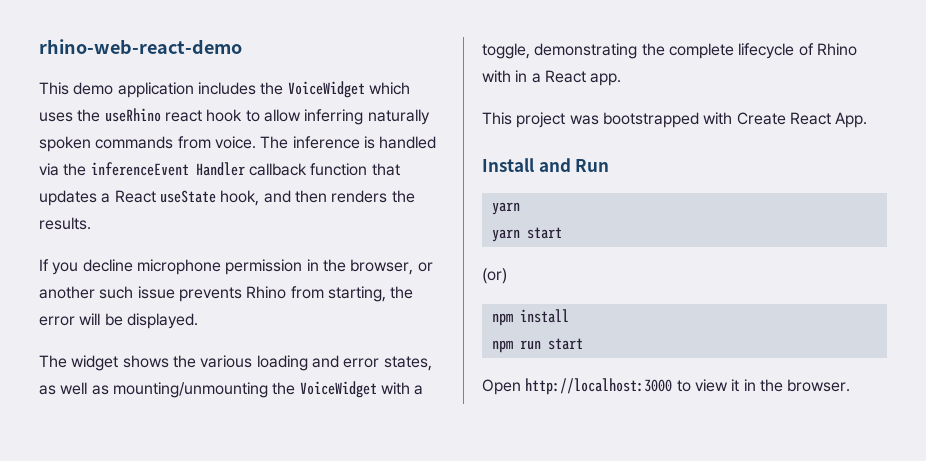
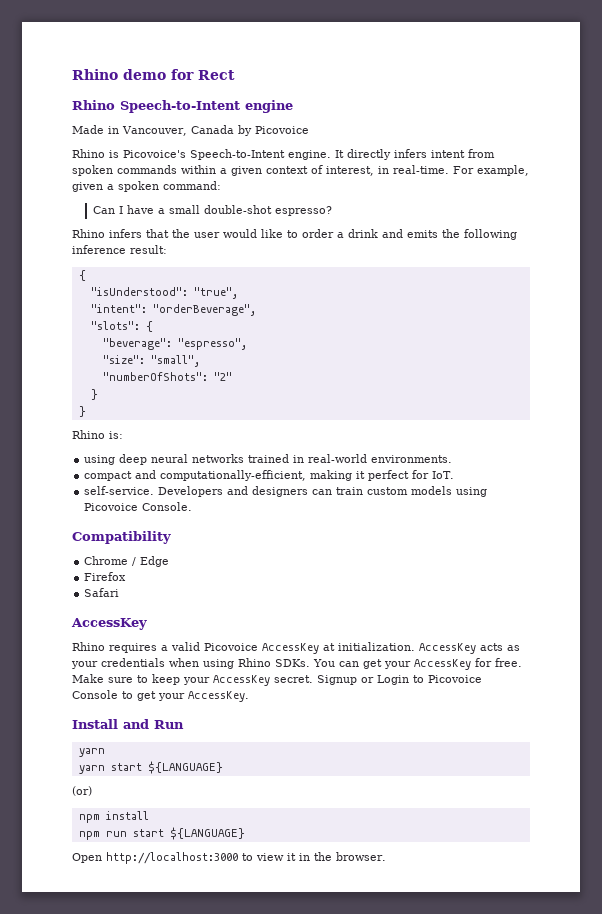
[39,39,242,54] [39,81,410,98] [39,108,430,125] [39,136,437,152] [39,162,400,176] [39,190,415,206] [39,217,91,230] [39,259,433,275] [39,286,414,302] [39,313,198,329] [39,355,432,371] [39,381,424,398] [482,43,857,59] [482,70,622,86] [482,112,868,128] rhino-web-react-demo // This demo application includes the VoiceWidget which uses the useRhino react hook to allow inferring naturally spoken commands from voice. The inference is handled via the inferenceEvent Handler callback function that updates a React useState hook, and then renders the results. // If you decline microphone permission in the browser, or another such issue prevents Rhino from starting, the error will be displayed. // The widget shows the various loading and error states, as well as mounting/unmounting the VoiceWidget with a toggle, demonstrating the complete lifecycle of Rhino with in a React app. // This project was bootstrapped with Create React App. -> [72,69,235,80] [72,100,293,113] [72,125,309,136] [72,149,495,160] [72,165,529,176] [72,181,221,192] [92,205,332,216] [72,229,517,240] [72,245,167,254] [78,270,86,281] [90,287,238,299] [90,304,256,316] [90,321,153,332] [102,338,247,350] [102,355,200,367] [102,372,232,381] [90,389,98,400] [78,406,86,417] [72,430,123,439] [84,454,453,465] [84,470,455,481] [84,486,488,497] [84,502,193,511] [72,531,171,544] [84,556,170,567] [84,572,127,581] [84,588,120,597] [71,618,147,630] [72,642,520,654] [71,658,522,670] [72,674,482,686] [72,690,249,702] Rhino demo for Rect // Rhino Speech-to-Intent engine // Made in Vancouver, Canada by Picovoice // Rhino is Picovoice's Speech-to-Intent engine. It directly infers intent from spoken commands within a given context of interest, in real-time. For example, given a spoken command: // Can I have a small double-shot espresso? // Rhino infers that the user would like to order a drink and emits the following inference result: // { // "isUnderstood": "true", // "intent": "orderBeverage", // "slots": { // "beverage": "espresso", // "size": "small", // "numberOfShots": "2" // } // } // Rhino is: // using deep neural networks trained in real-world environments. // compact and computationally-efficient, making it perfect for IoT. // self-service. Developers and designers can train custom models using Picovoice Console. // Compatibility // Chrome / Edge // Firefox // Safari // AccessKey // Rhino requires a valid Picovoice AccessKey at initialization. AccessKey acts as your credentials when using Rhino SDKs. You can get your AccessKey for free. Make sure to keep your AccessKey secret. Signup or Login to Picovoice Console to get your AccessKey.
(562, 233) none -> [147,761,223,774] ${LANGUAGE}
(583, 344) none -> [169,827,245,840] ${LANGUAGE}

